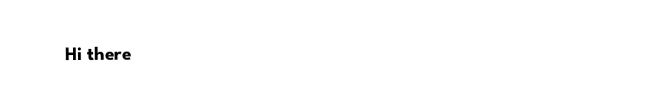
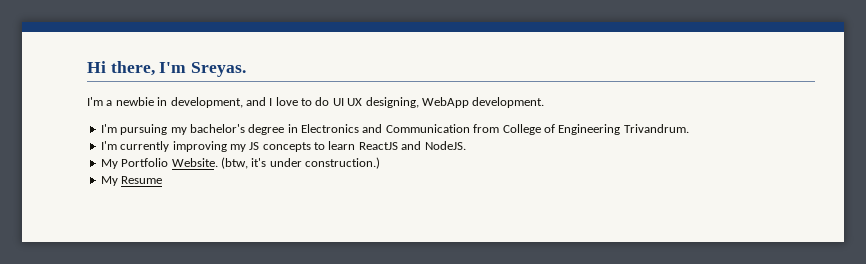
[86,45,133,61] there -> [110,61,247,77] [87,97,545,108] [100,124,689,135] [100,141,466,152] [100,157,380,169] [100,176,163,186] there, I'm Sreyas. // I'm a newbie in development, and I love to do UI UX designing, WebApp development. // I'm pursuing my bachelor's degree in Electronics and Communication from College of Engineering Trivandrum. // I'm currently improving my JS concepts to learn ReactJS and NodeJS. // My Portfolio Website. (btw, it's under construction.) // My Resume

